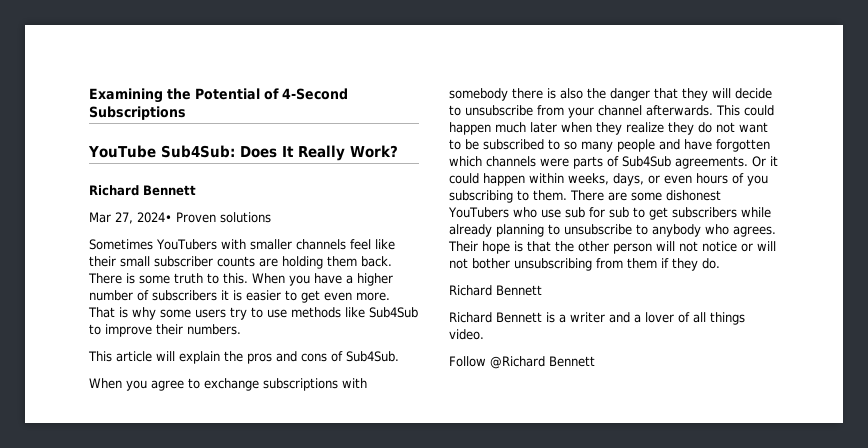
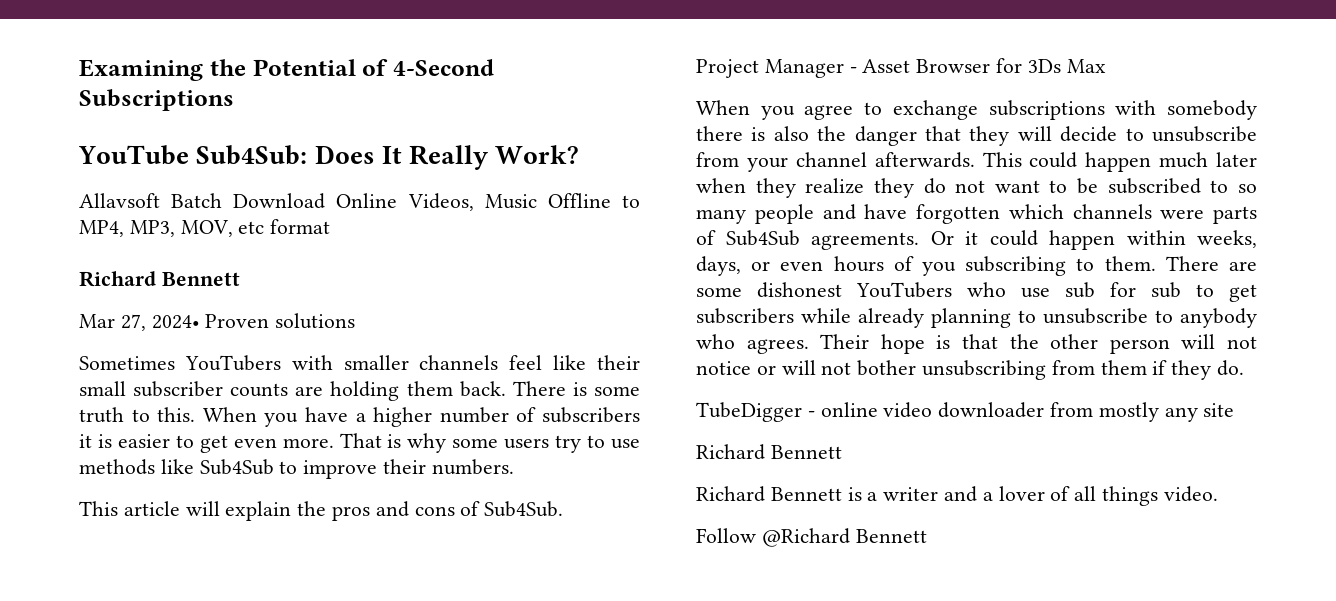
(398, 151) none -> [79,193,640,211] [79,219,331,237] // Allavsoft Batch Download Online Videos, Music Offline to MP4, MP3, MOV, etc format
(399, 356) none -> [696,58,1106,78] // Project Manager - Asset Browser for 3Ds Max
(720, 263) none -> [696,402,1235,422] // TubeDigger - online video downloader from mostly any site

